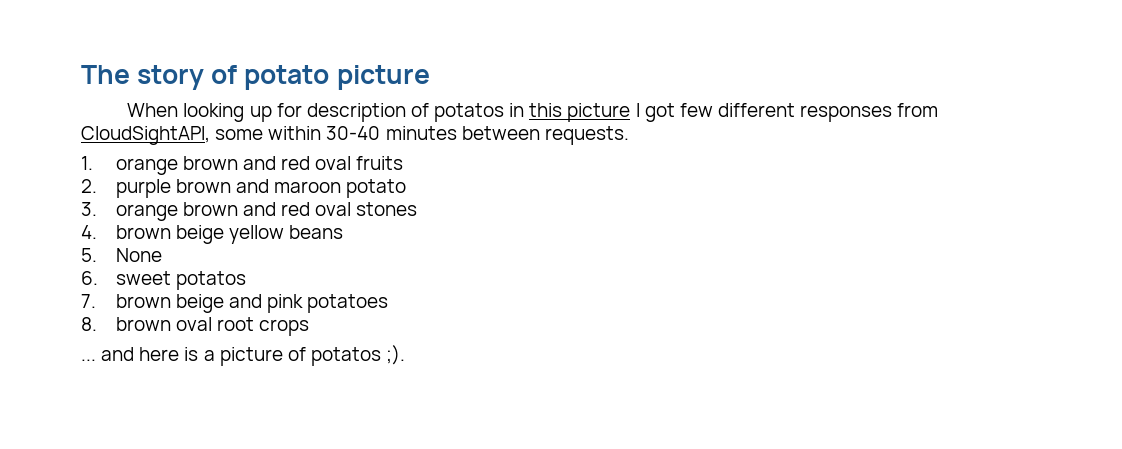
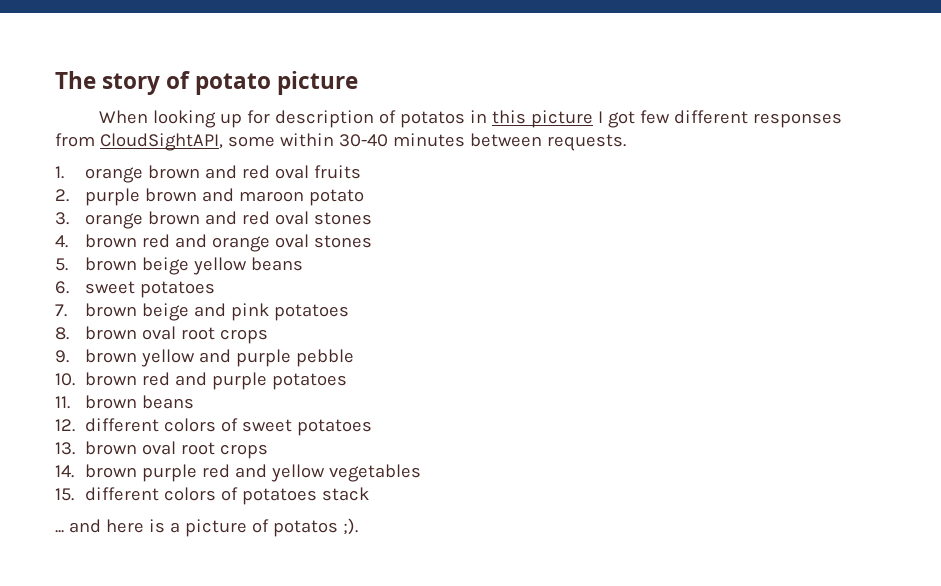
[175,225,343,244] [81,248,162,262] [81,271,246,290] beige yellow beans // 5. None // 6. sweet potatos -> [141,234,372,252] [55,257,303,275] [55,281,215,298] red and orange oval stones // 5. brown beige yellow beans // 6. sweet potatoes
(309, 327) none -> [55,349,354,367] [55,372,347,390] [55,395,194,409] [55,418,372,436] [55,441,268,459] [55,464,421,482] [55,487,369,505] // 9. brown yellow and purple pebble // 10. brown red and purple potatoes // 11. brown beans // 12. different colors of sweet potatoes // 13. brown oval root crops // 14. brown purple red and yellow vegetables // 15. different colors of potatoes stack

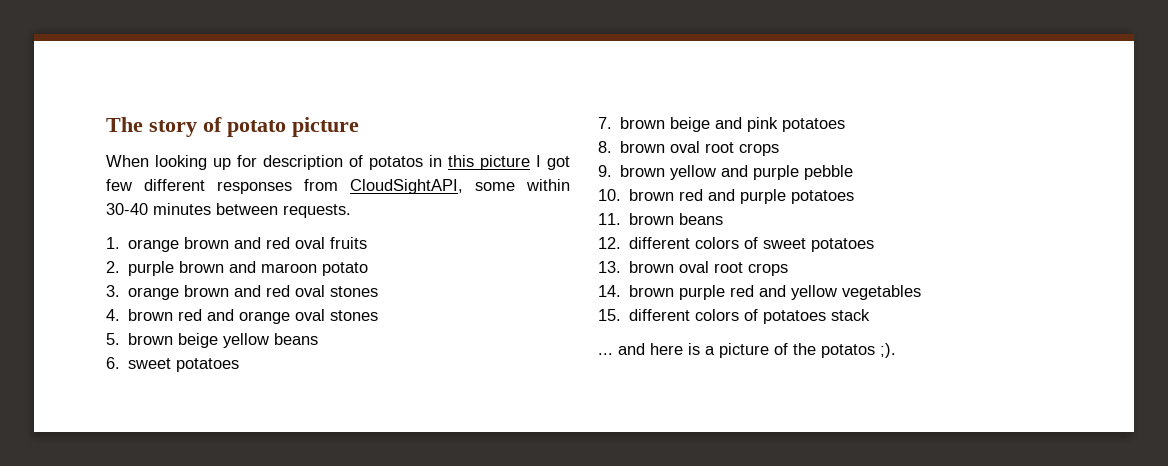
(269, 526) none -> [793,343,816,355] the

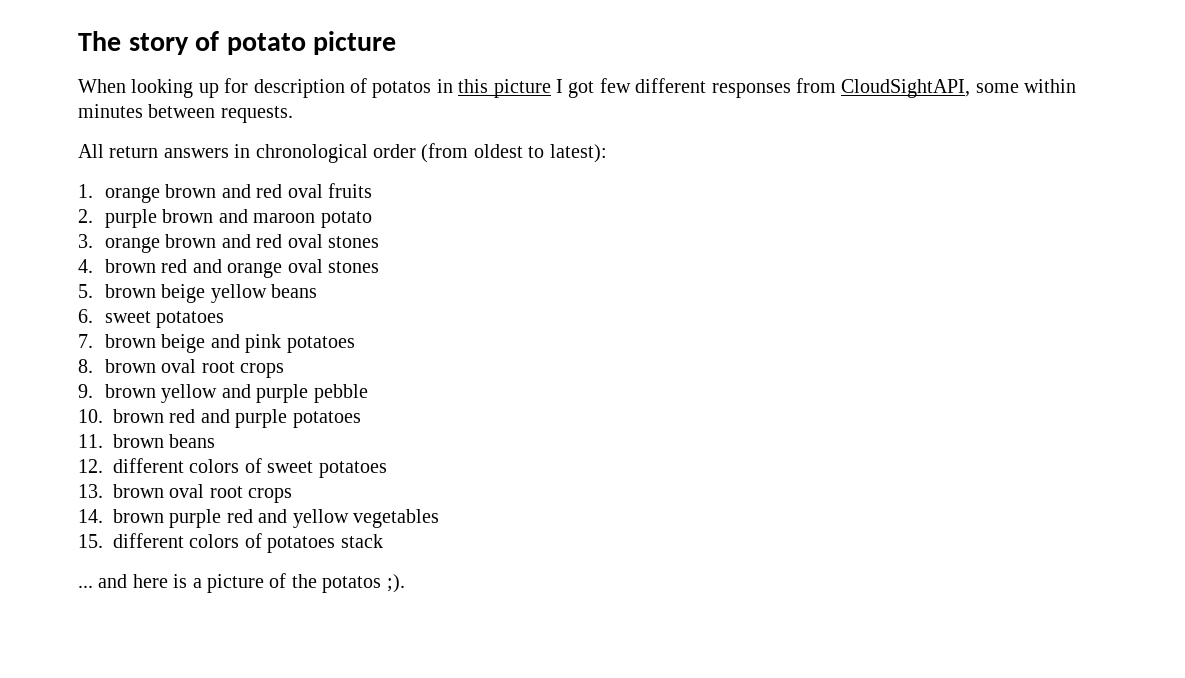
[106,203,148,215] 30-40 -> (1077, 86) none
(351, 211) none -> [78,143,607,163] // All return answers in chronological order (from oldest to latest):

